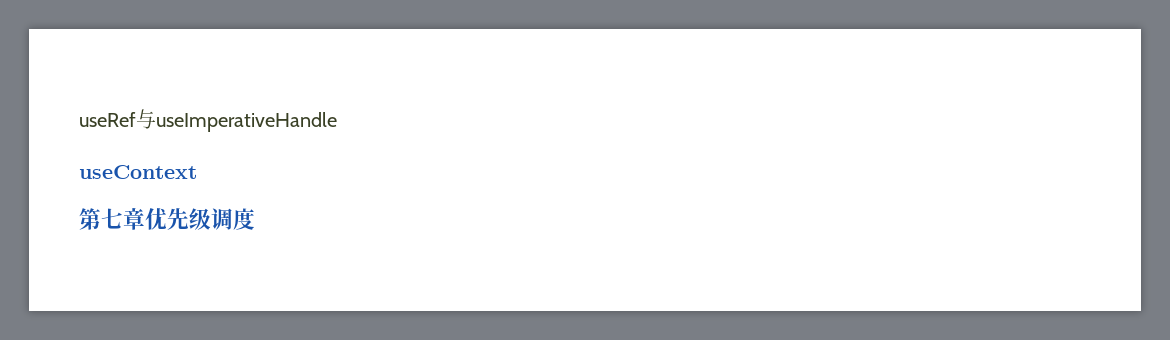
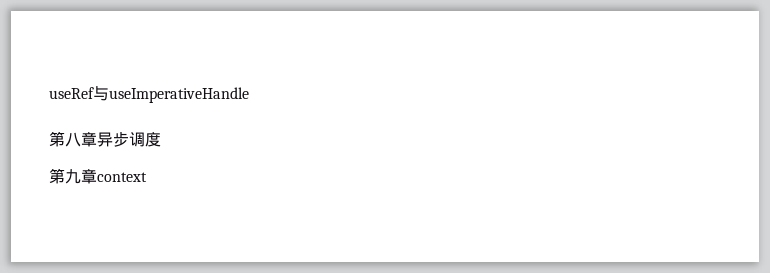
[79,165,197,179] [79,208,255,230] useContext // 第七章优先级调度 -> [49,131,161,147] [49,168,147,184] 第八章异步调度 // 第九章context

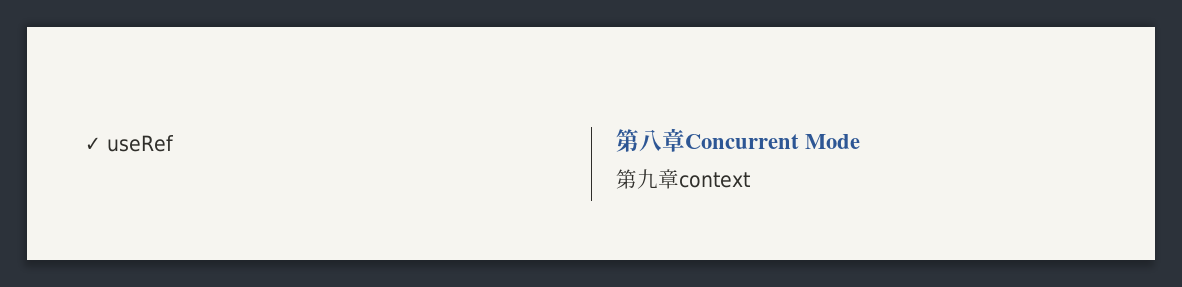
(49, 93) none -> [85,137,101,151] ✓
[93,86,249,103] 与useImperativeHandle -> (174, 143) none
[97,132,161,147] 异步调度 -> [685,134,861,149] Concurrent Mode

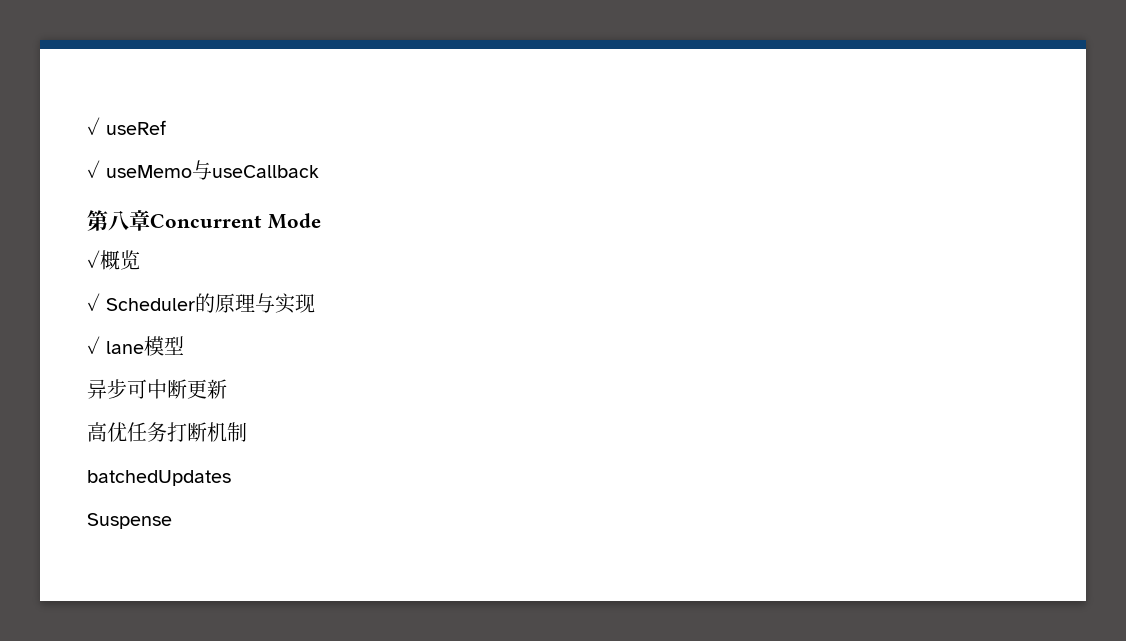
(174, 143) none -> [87,160,319,180] // ✓ useMemo与useCallback
[616,169,750,189] 第九章context -> [87,250,140,270] [87,293,315,314] [87,336,184,356] [87,379,227,399] [87,422,247,442] [87,470,231,486] [87,513,172,529] ✓概览 // ✓ Scheduler的原理与实现 // ✓ lane模型 // 异步可中断更新 // 高优任务打断机制 // batchedUpdates // Suspense

